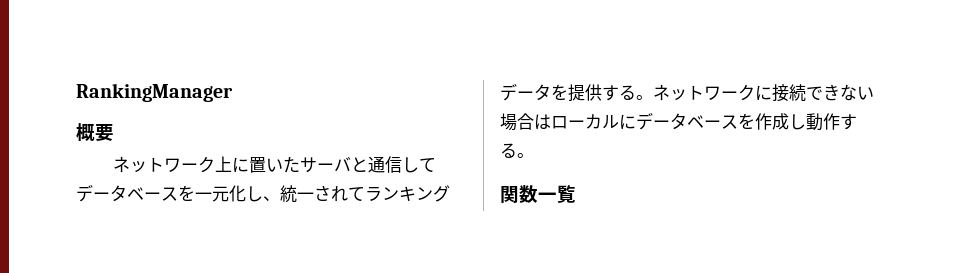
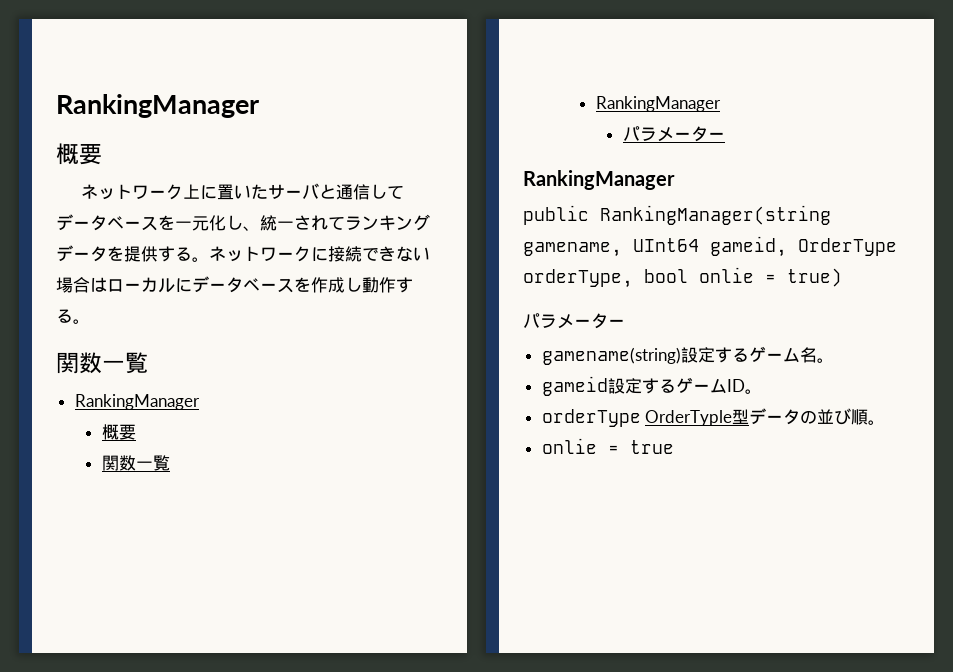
(576, 194) none -> [74,394,200,410] [101,424,136,440] [101,455,170,471] [595,96,721,112] [622,126,725,142] [523,170,675,190] [523,205,831,225] [523,236,897,257] [523,267,842,288] [523,313,625,329] [541,346,834,365] [541,376,762,396] [541,408,886,427] [541,438,674,454] // RankingManager // 概要 // 関数一覧 // RankingManager // パラメーター // RankingManager // public RankingManager(string gamename, UInt64 gameid, OrderType orderType, bool onlie = true) // パラメーター // gamename(string)設定するゲーム名。 // gameid設定するゲームID。 // orderType OrderTyple型データの並び順。 // onlie = true

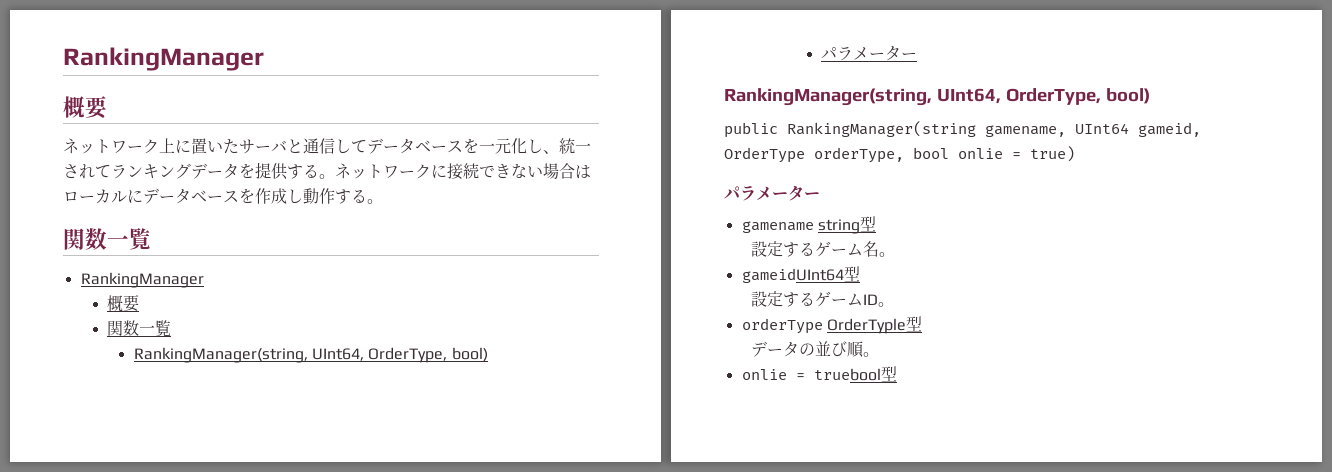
[595,96,721,112] [622,126,725,142] [523,170,675,190] RankingManager // パラメーター // RankingManager -> [133,347,488,363] [821,45,918,61] [724,88,1150,106] RankingManager(string, UInt64, OrderType, bool) // パラメーター // RankingManager(string, UInt64, OrderType, bool)
[541,347,681,365] gamename(string) -> [741,216,876,234] gamename string型 //
[541,376,608,396] gameid -> [741,266,860,283] gameidUInt64型 //
(750, 417) none -> (922, 324) //
[629,440,674,454] true -> [813,366,897,382] truebool型

